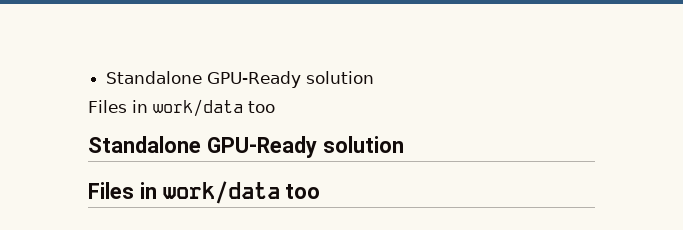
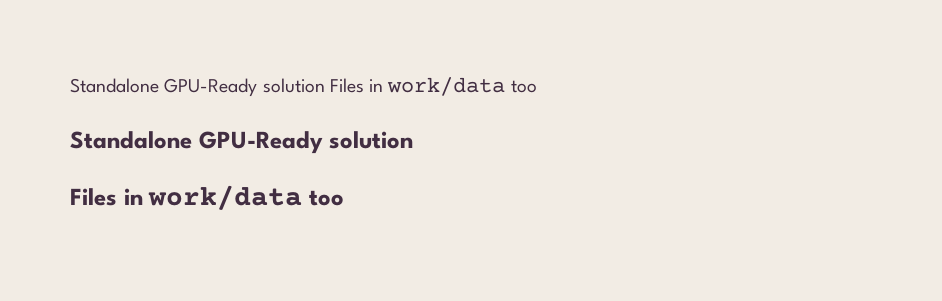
[106,71,375,88] Standalone GPU-Ready solution // -> [70,78,325,97] Standalone GPU-Ready solution

